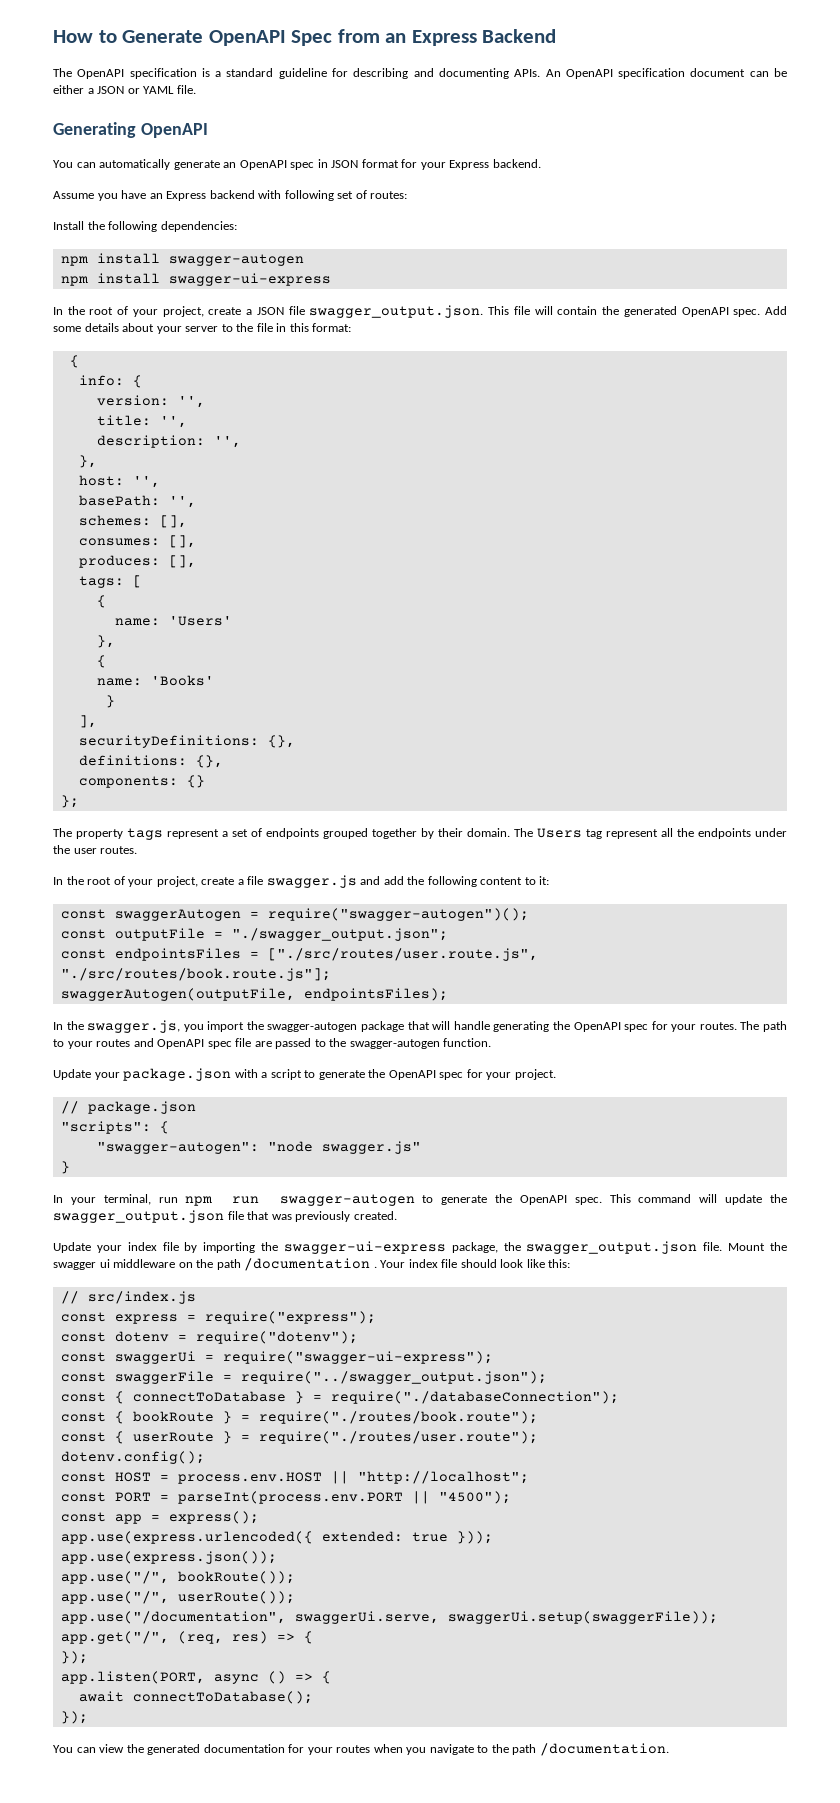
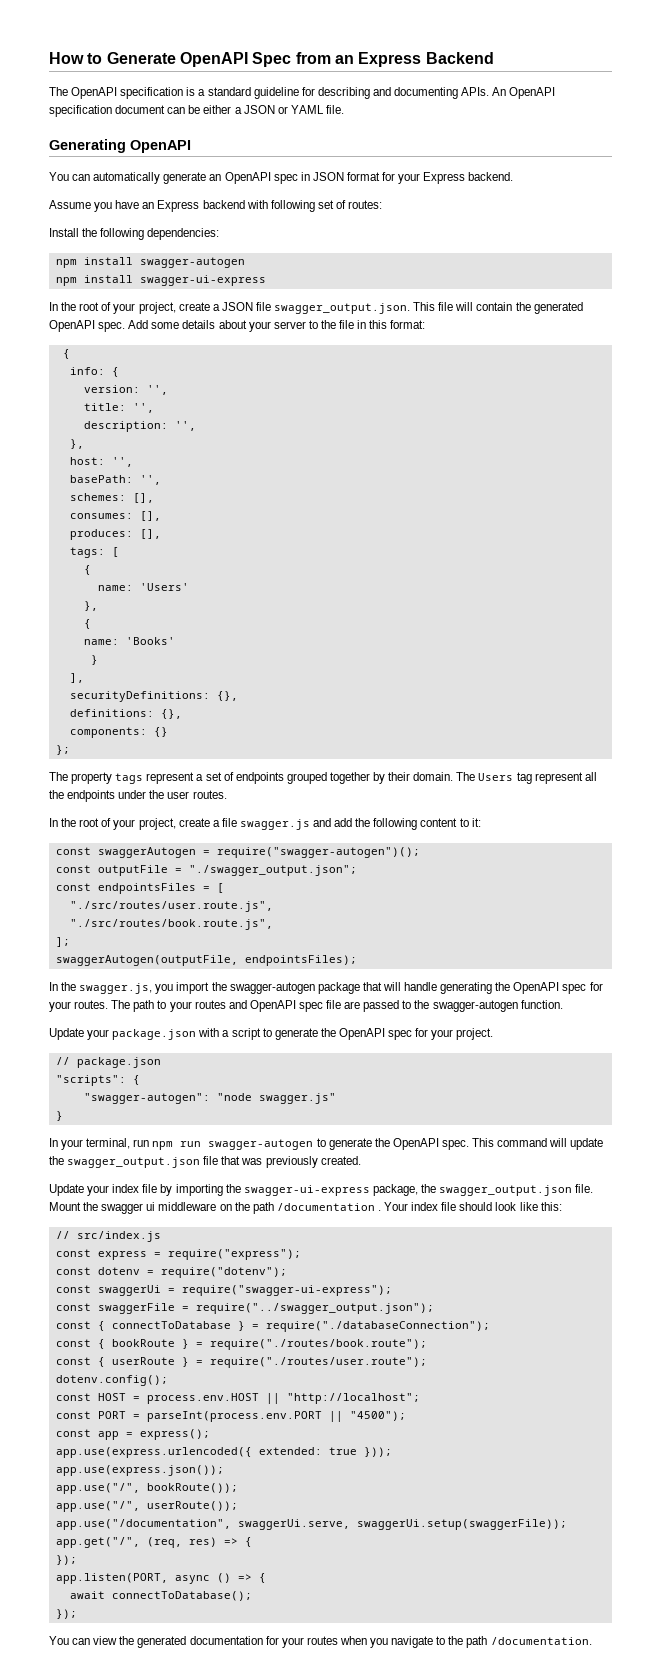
[267,948,538,961] [60,968,331,981] ["./src/routes/user.route.js", "./src/routes/book.route.js"]; -> [216,883,224,893] [69,901,273,912] [69,919,273,930] [55,937,70,947] [ // "./src/routes/user.route.js", // "./src/routes/book.route.js", // ];

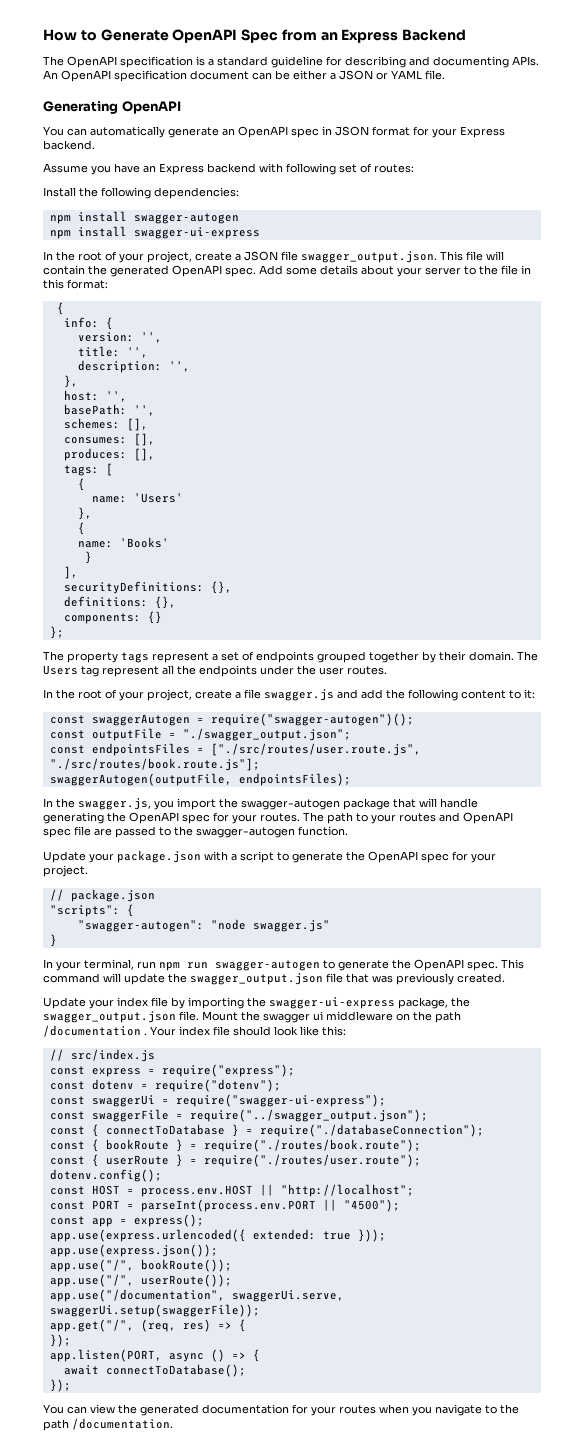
[216,883,224,893] [69,901,273,912] [69,919,273,930] [55,937,70,947] [ // "./src/routes/user.route.js", // "./src/routes/book.route.js", // ]; -> [210,743,421,756] [49,758,260,771] ["./src/routes/user.route.js", "./src/routes/book.route.js"];

